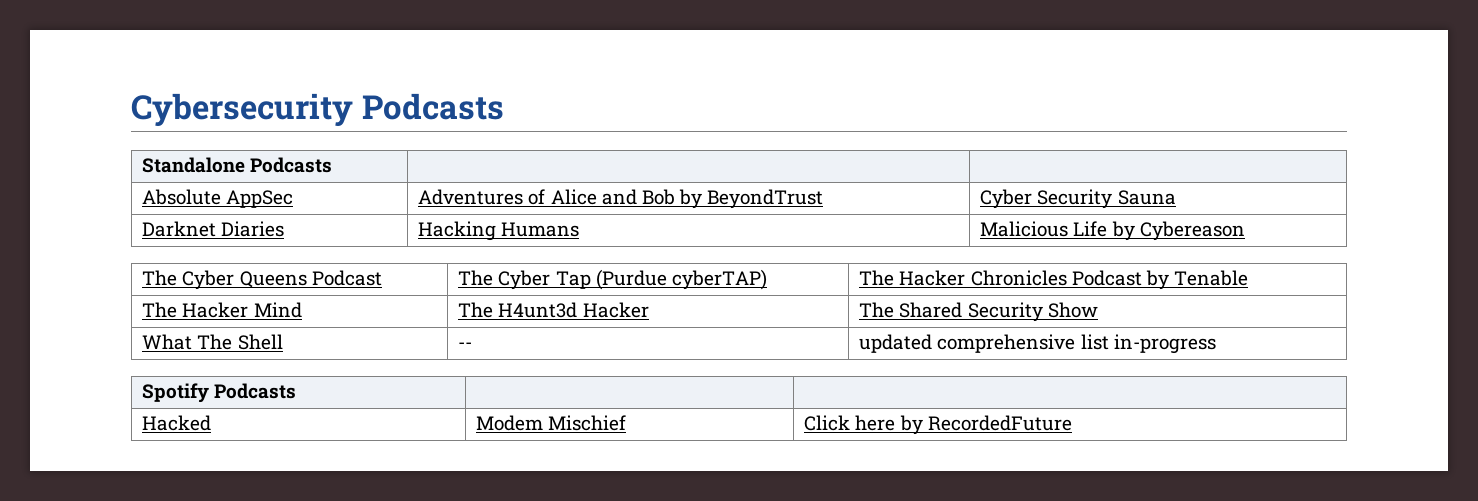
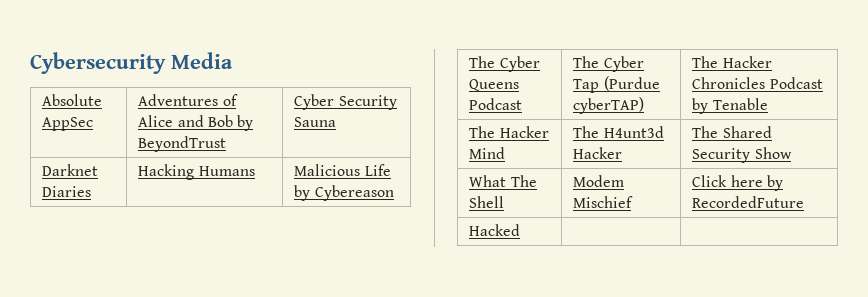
[361,93,504,120] [142,157,333,173] Podcasts // Standalone Podcasts | | -> [171,52,233,69] Media
[458,342,473,349] [859,334,1216,354] [142,383,297,403] [142,415,212,431] | -- | updated comprehensive list in-progress // Spotify Podcasts | | // Hacked -> (505, 202) none
(1072, 423) none -> [469,224,521,236] // Hacked | |

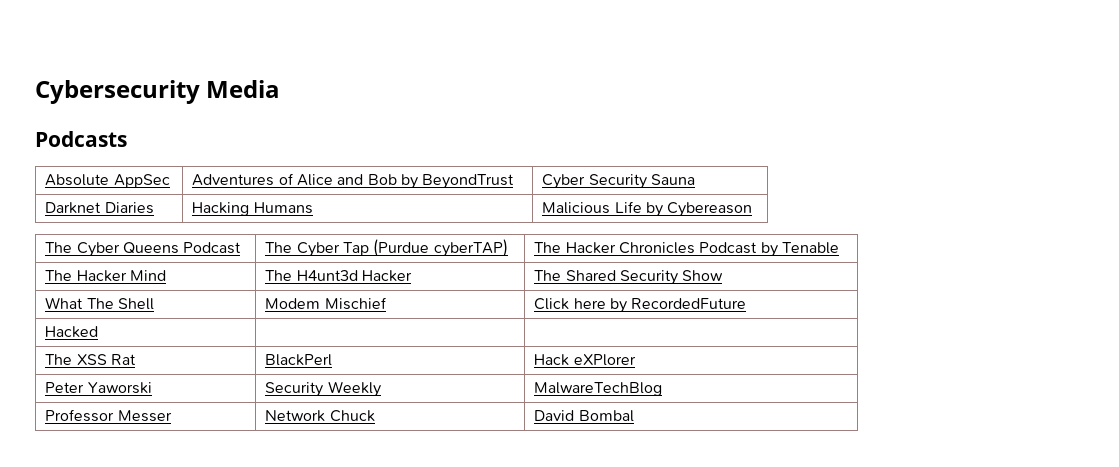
(233, 60) none -> [35,131,127,147] // Podcasts
(521, 230) none -> [45,354,136,365] [265,354,333,366] [534,354,636,366] [45,382,152,394] [265,381,381,397] [534,382,663,396] [45,409,172,422] [265,410,375,422] [534,410,634,422] // The XSS Rat | BlackPerl | Hack eXPlorer // Peter Yaworski | Security Weekly | MalwareTechBlog // Professor Messer | Network Chuck | David Bombal

